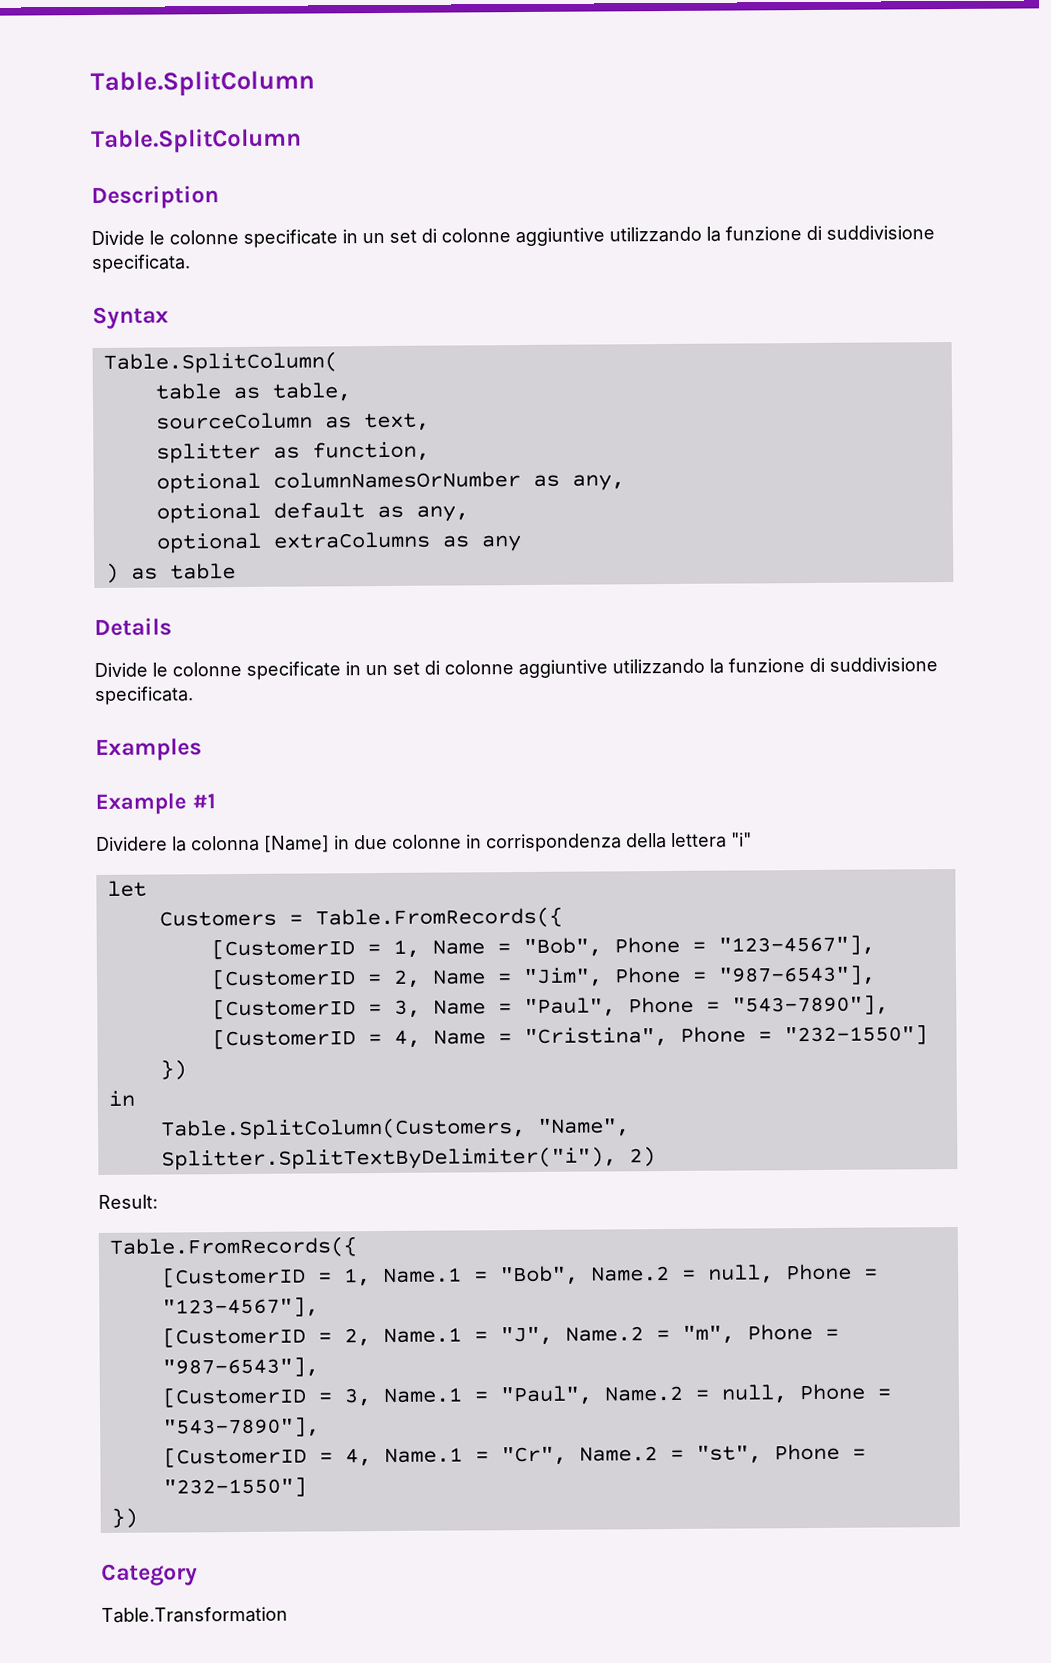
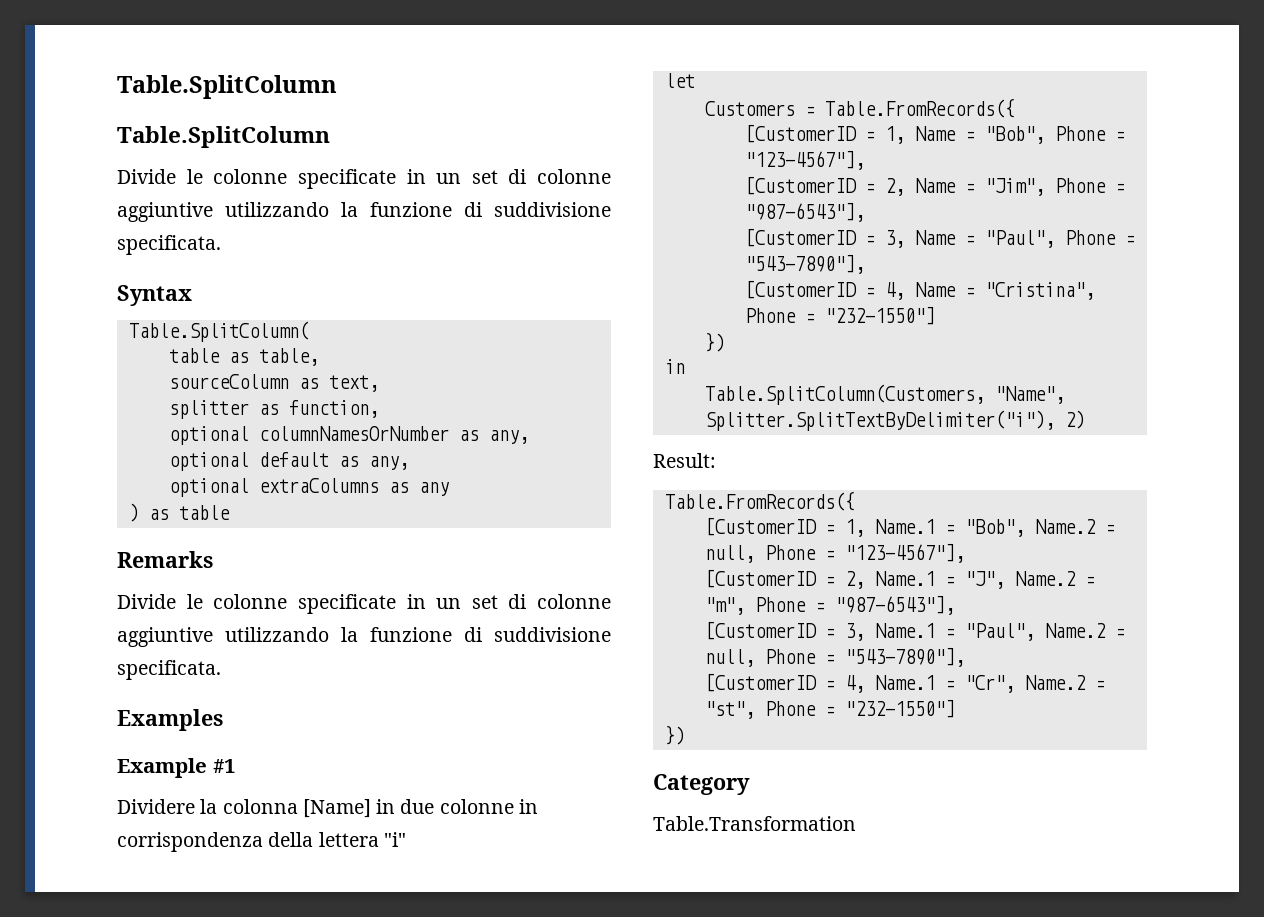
[91,185,219,210] // Description -> (330, 137) none
[94,617,172,637] Details -> [117,551,213,568] Remarks

